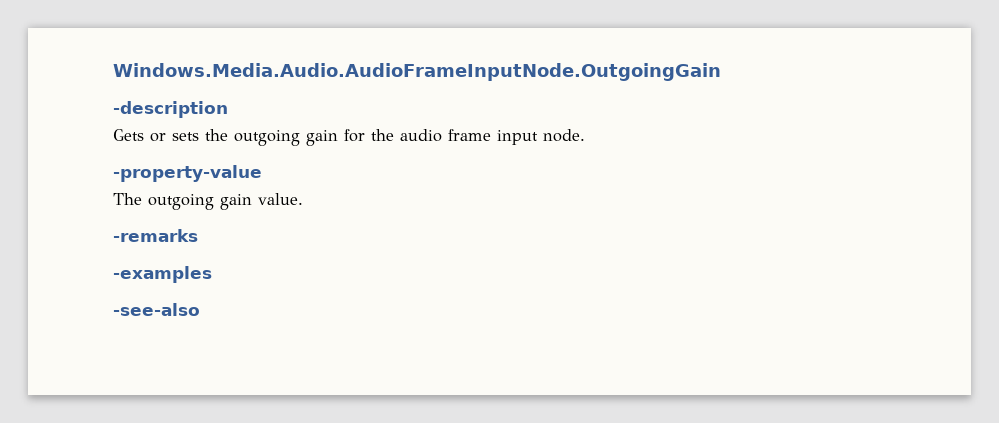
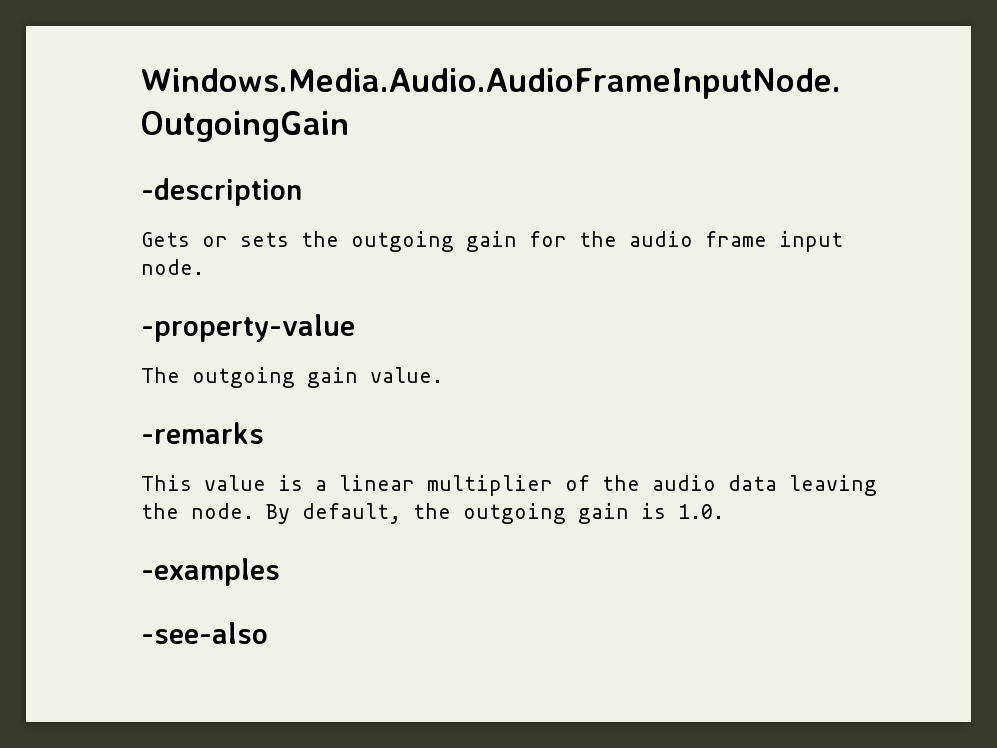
(198, 235) none -> [141,475,877,496] [141,503,724,524] // This value is a linear multiplier of the audio data leaving the node. By default, the outgoing gain is 1.0.

